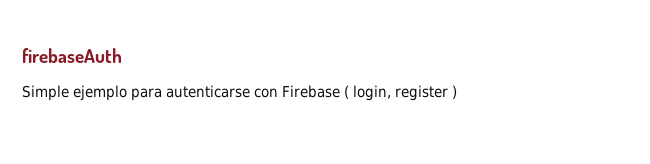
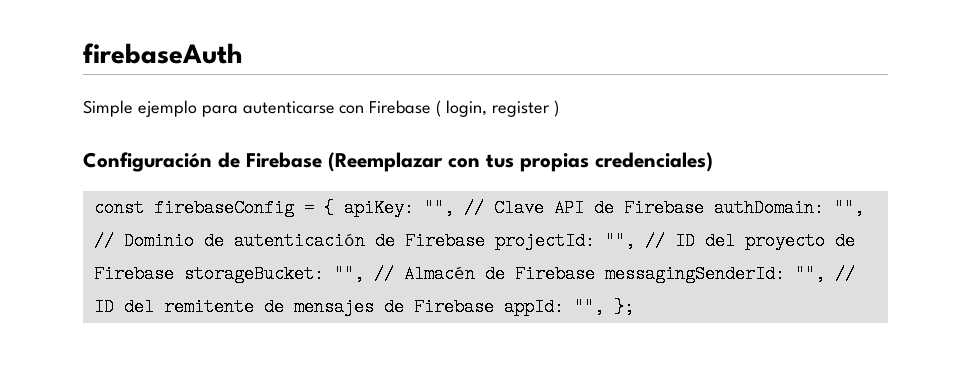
(458, 92) none -> [83,152,713,172] [93,199,864,217] [93,232,855,250] [93,265,855,283] [93,298,634,316] // Configuración de Firebase (Reemplazar con tus propias credenciales) // const firebaseConfig = { apiKey: "", // Clave API de Firebase authDomain: "", // Dominio de autenticación de Firebase projectId: "", // ID del proyecto de Firebase storageBucket: "", // Almacén de Firebase messagingSenderId: "", // ID del remitente de mensajes de Firebase appId: "", };

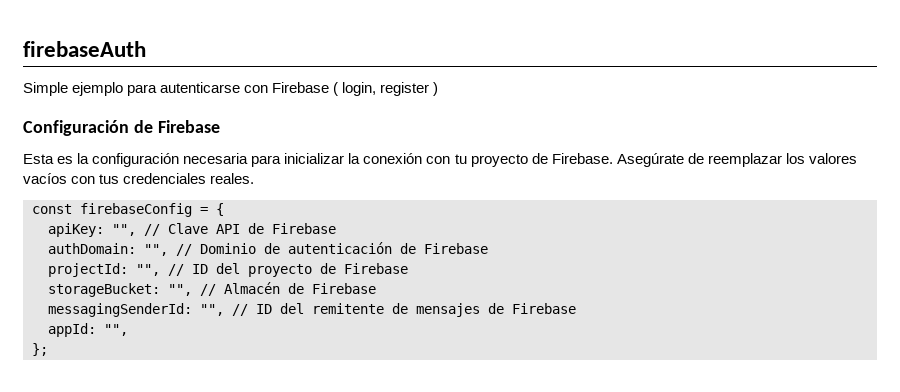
[328,152,713,172] (Reemplazar con tus propias credenciales) -> [23,153,857,167] [23,173,255,184] // Esta es la configuración necesaria para inicializar la conexión con tu proyecto de Firebase. Asegúrate de reemplazar los valores vacíos con tus credenciales reales.
(334, 208) none -> (224, 209) //
(704, 208) none -> (336, 228) //
(485, 241) none -> (488, 248) //
(174, 274) none -> (408, 268) //
(595, 274) none -> (376, 288) //
(494, 307) none -> (576, 308) //
(604, 307) none -> (128, 330) //

